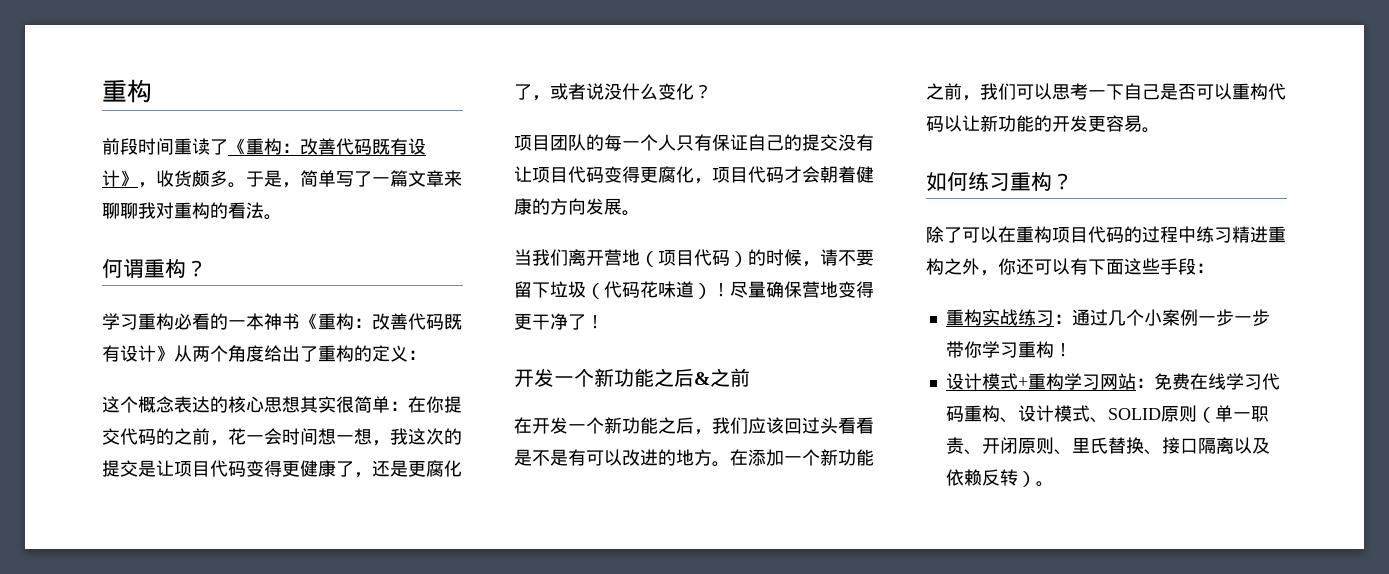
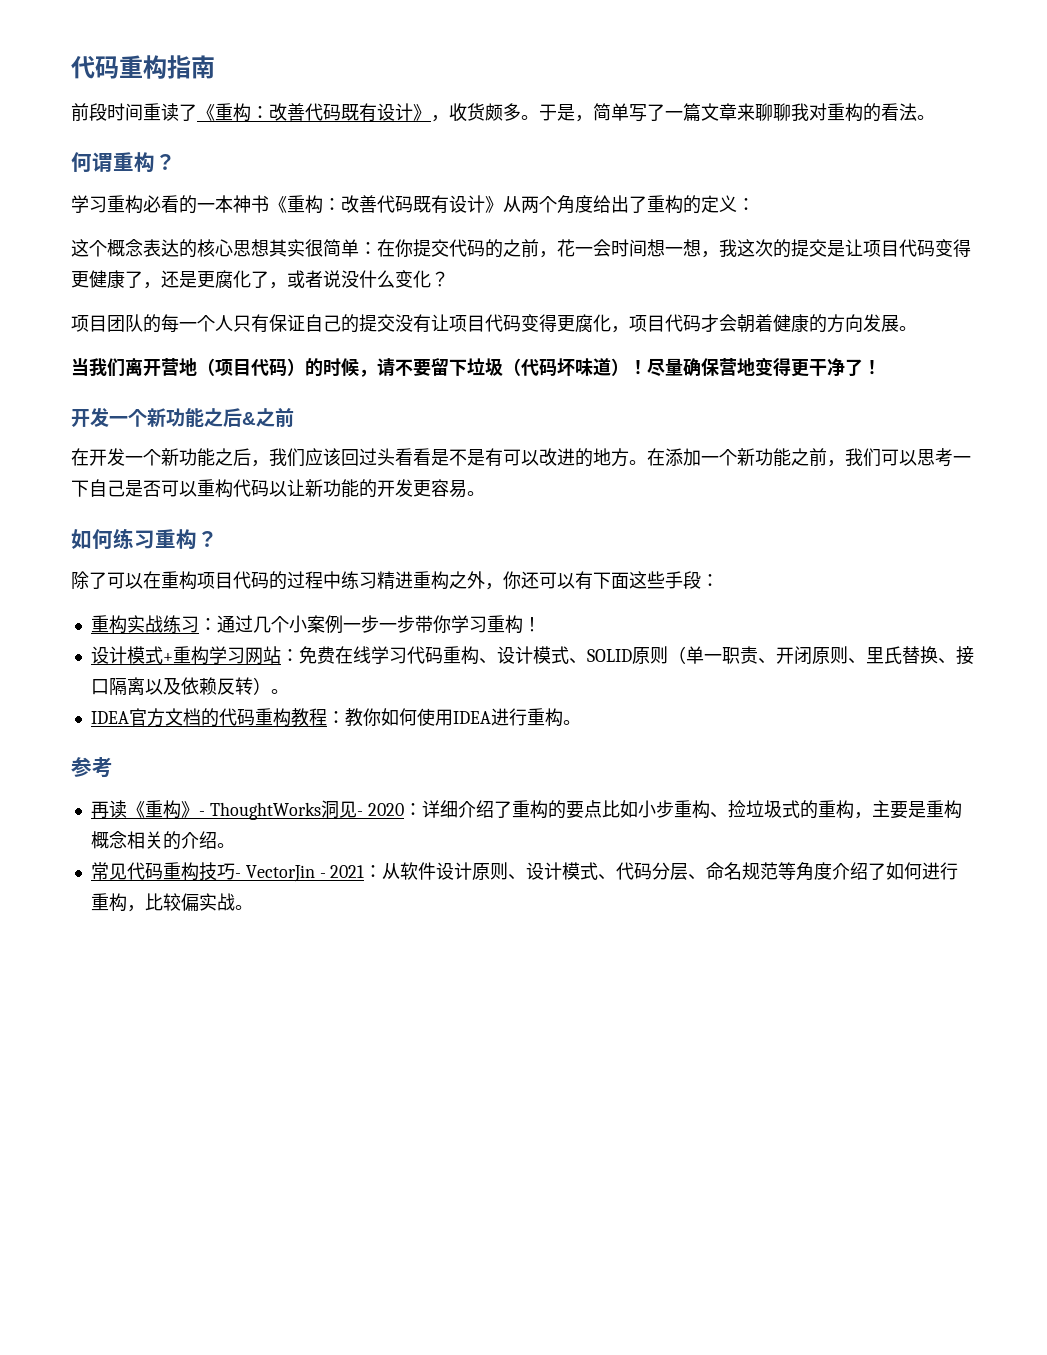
[102,79,152,103] 重构 -> [71,55,215,79] 代码重构指南
[640,281,658,298] 花 -> [557,358,575,376] 坏
(1054, 484) none -> [90,708,581,727] [71,757,113,778] [90,800,962,820] [90,831,235,850] [90,862,959,882] [90,893,253,912] // IDEA官方文档的代码重构教程：教你如何使用IDEA进行重构。 // 参考 // 再读《重构》- ThoughtWorks洞见- 2020：详细介绍了重构的要点比如小步重构、捡垃圾式的重构，主要是重构概念相关的介绍。 // 常见代码重构技巧- VectorJin - 2021：从软件设计原则、设计模式、代码分层、命名规范等角度介绍了如何进行重构，比较偏实战。

